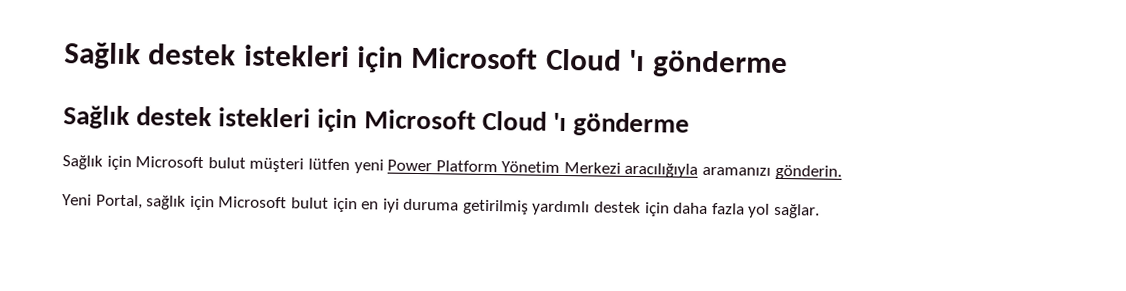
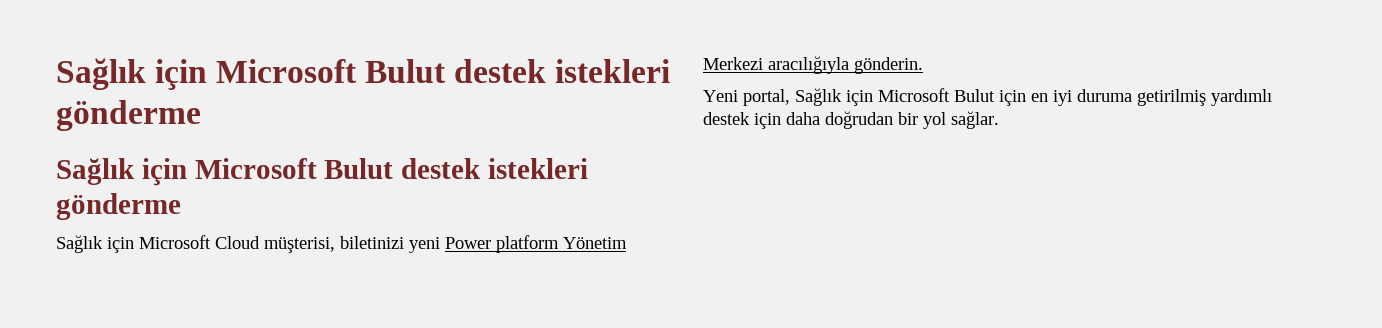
[64,42,788,79] [63,105,691,137] [62,155,350,173] Sağlık destek istekleri için Microsoft Cloud 'ı gönderme // Sağlık destek istekleri için Microsoft Cloud 'ı gönderme // Sağlık için Microsoft bulut müşteri lütfen -> [56,58,671,90] [56,100,201,131] [56,158,589,186] [56,193,181,220] [56,235,404,253] Sağlık için Microsoft Bulut destek istekleri gönderme // Sağlık için Microsoft Bulut destek istekleri gönderme // Sağlık için Microsoft Cloud müşterisi, biletinizi
[435,160,498,173] Platform -> [496,235,559,253] platform
[702,166,772,176] aramanızı -> (849, 65) none
[95,194,329,211] Portal, sağlık için Microsoft bulut -> [743,88,995,106] portal, Sağlık için Microsoft Bulut
[711,203,745,215] fazla -> [825,111,918,129] doğrudan bir

